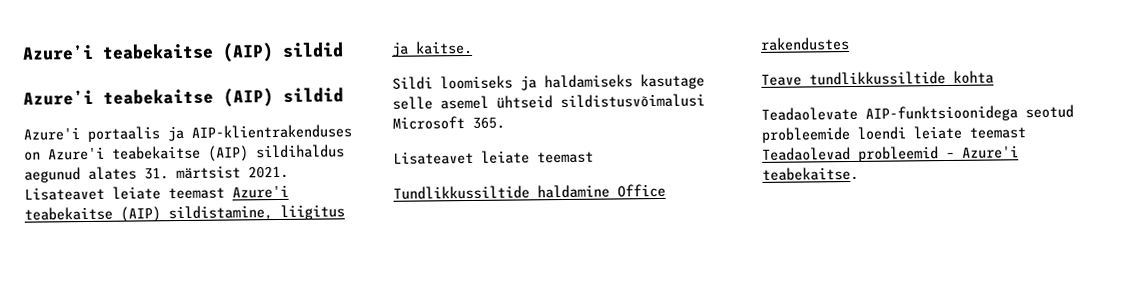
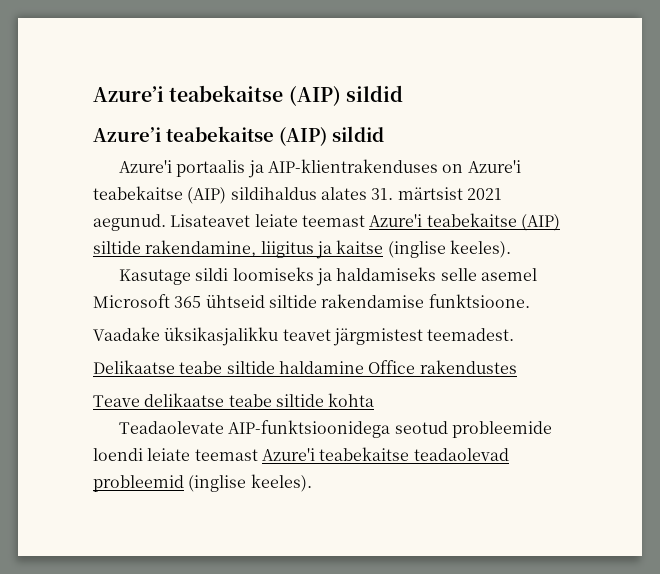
[24,167,81,183] aegunud -> (317, 193) none
[248,165,289,179] 2021. -> [466,188,502,200] [93,214,166,231] 2021 aegunud.
[168,204,345,222] [391,40,473,57] [392,76,433,90] sildistamine, liigitus ja kaitse. // Sildi -> [93,240,511,259] [119,268,229,285] siltide rakendamine, liigitus ja kaitse (inglise keeles). // Kasutage sildi
[640,73,705,90] kasutage -> (437, 274) none
[496,93,705,109] [392,116,505,130] [393,150,594,165] [393,185,530,200] ühtseid sildistusvõimalusi Microsoft 365. // Lisateavet leiate teemast // Tundlikkussiltide -> [93,294,530,308] [93,327,515,346] [93,360,275,374] Microsoft 365 ühtseid siltide rakendamise funktsioone. // Vaadake üksikasjalikku teavet järgmistest teemadest. // Delikaatse teabe siltide
[809,71,946,86] tundlikkussiltide -> [144,393,324,407] delikaatse teabe siltide
[762,145,1019,162] [762,166,859,181] Teadaolevad probleemid – Azure'i teabekaitse. -> [261,447,509,461] [93,474,312,492] Azure'i teabekaitse teadaolevad probleemid (inglise keeles).

